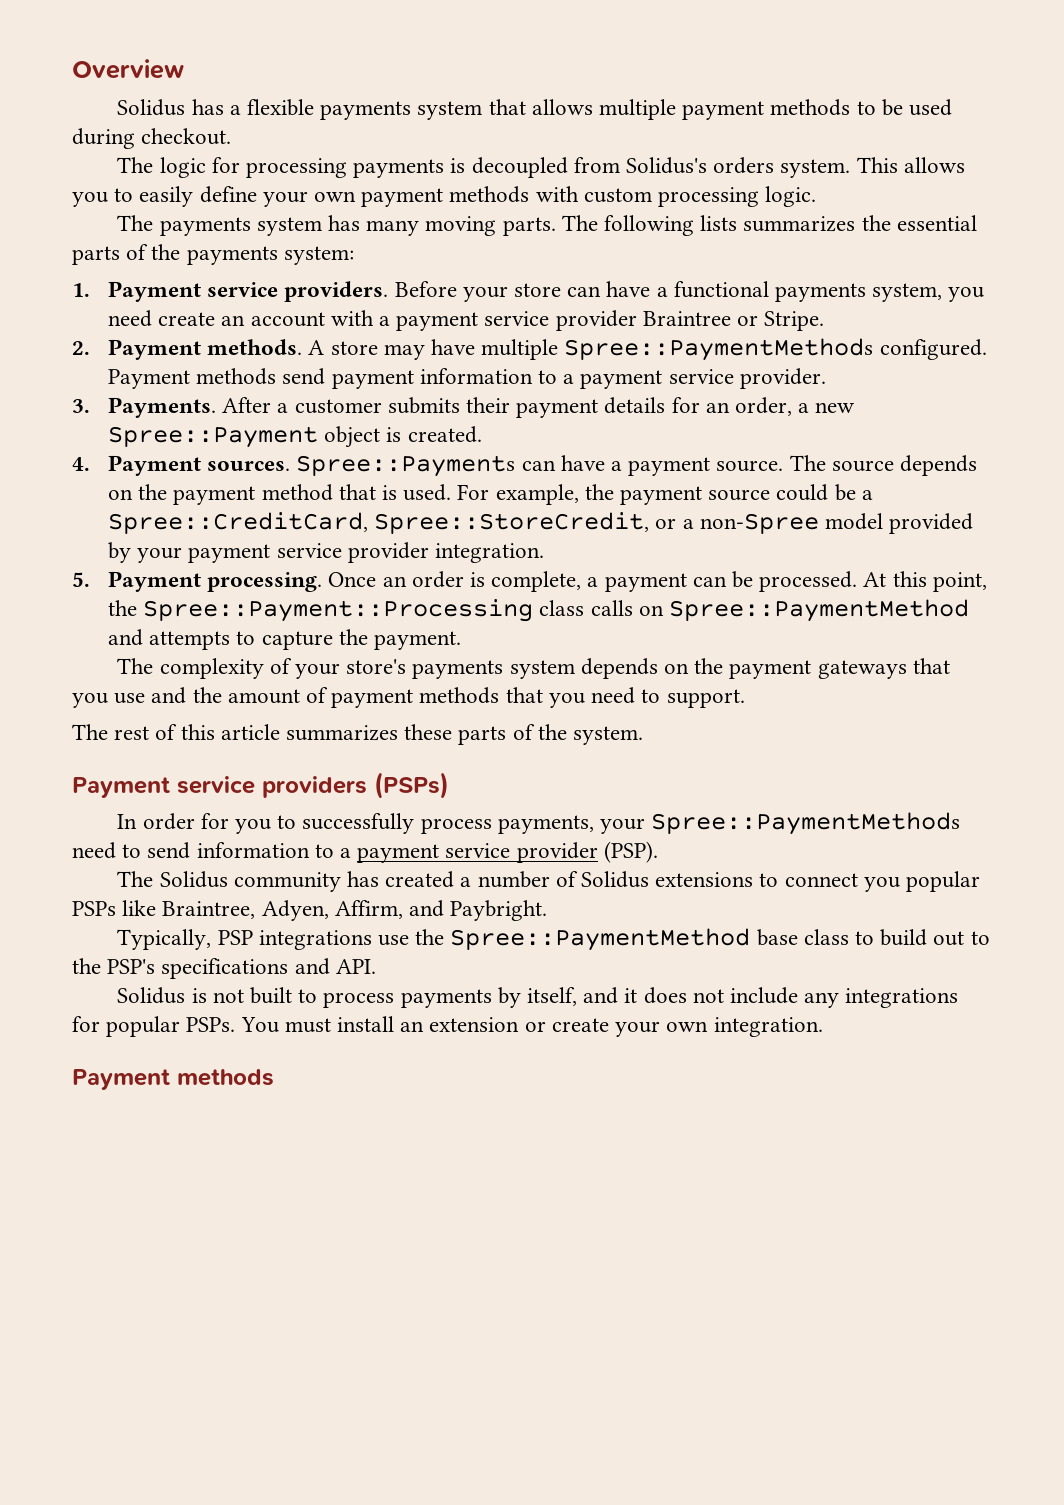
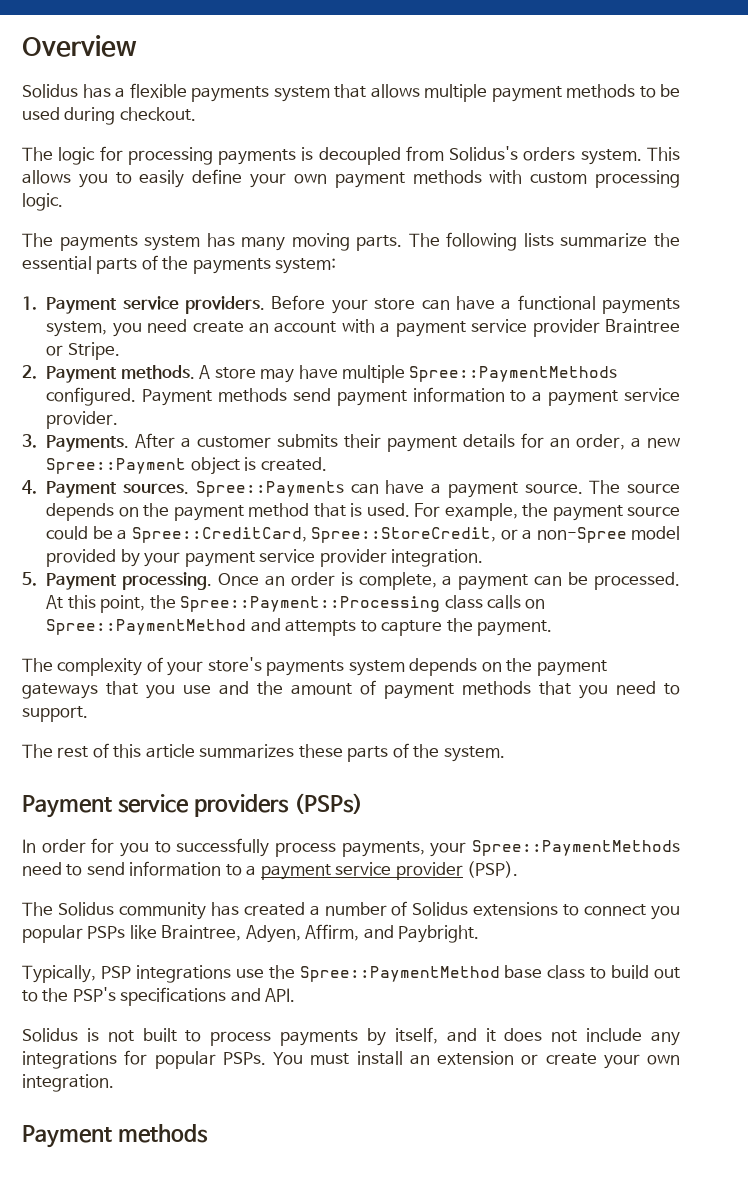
[743,216,856,232] summarizes -> [560,233,648,247] summarize

